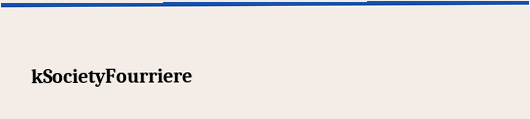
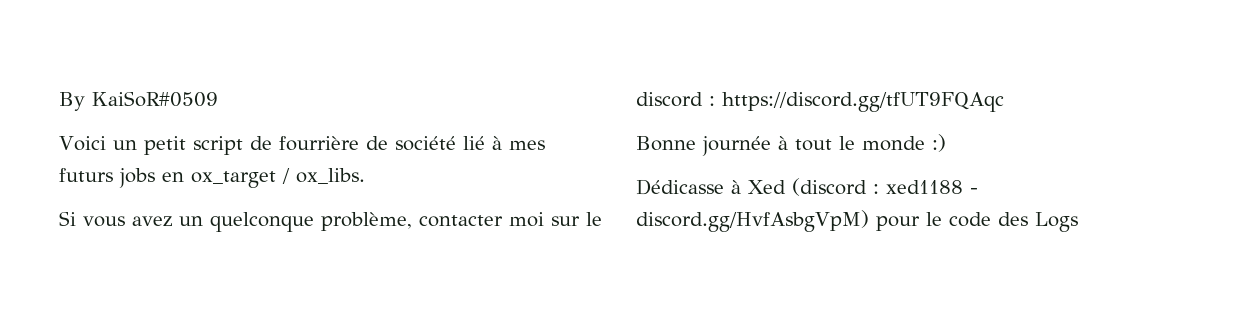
[31,67,193,88] kSocietyFourriere -> [59,91,218,111] [59,136,545,155] [59,168,365,188] [59,211,602,232] [636,92,1004,112] [636,134,946,156] [636,178,978,196] [636,210,1078,232] By KaiSoR#0509 // Voici un petit script de fourrière de société lié à mes futurs jobs en ox_target / ox_libs. // Si vous avez un quelconque problème, contacter moi sur le discord : https://discord.gg/tfUT9FQAqc // Bonne journée à tout le monde :) // Dédicasse à Xed (discord : xed1188 - discord.gg/HvfAsbgVpM) pour le code des Logs

